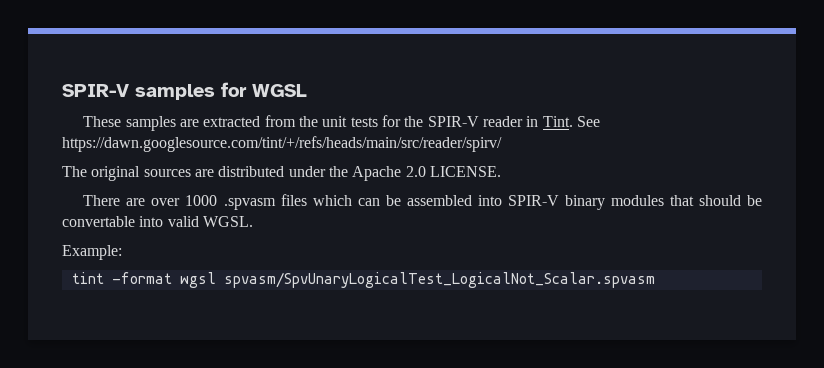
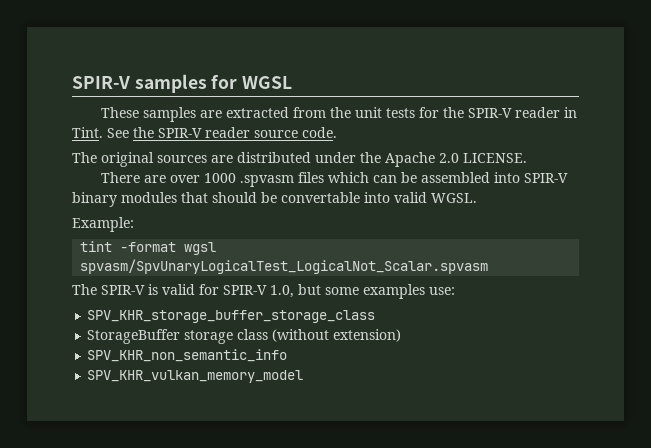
[62,136,502,152] https://dawn.googlesource.com/tint/+/refs/heads/main/src/reader/spirv/ -> [133,127,337,138] the SPIR-V reader source code.
(655, 280) none -> [72,284,455,299] [87,310,376,323] [87,329,402,344] [87,349,288,362] [87,370,304,383] // The SPIR-V is valid for SPIR-V 1.0, but some examples use: // SPV_KHR_storage_buffer_storage_class // StorageBuffer storage class (without extension) // SPV_KHR_non_semantic_info // SPV_KHR_vulkan_memory_model

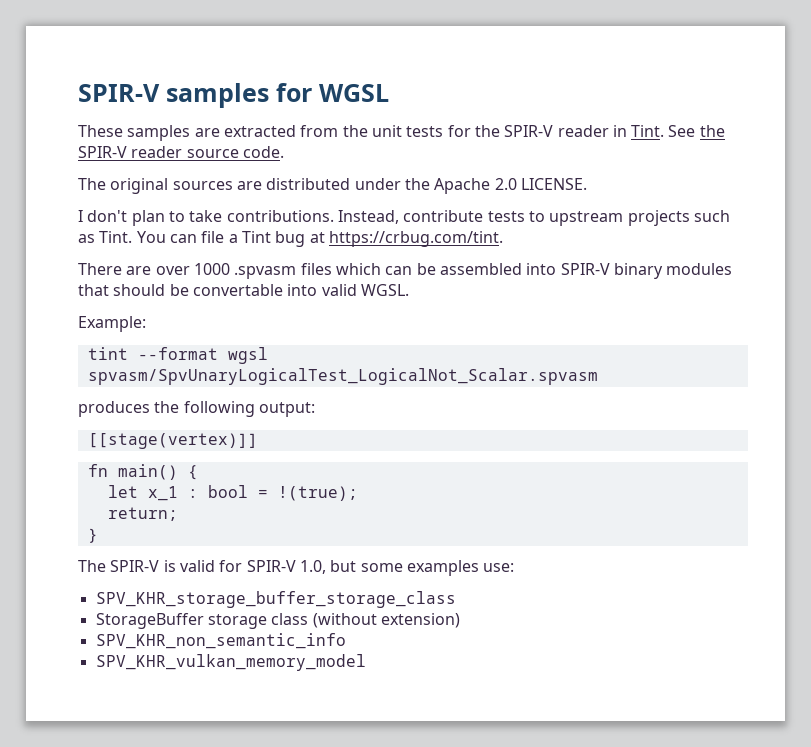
(527, 158) none -> [78,210,730,226] [78,231,503,247] // I don't plan to take contributions. Instead, contribute tests to upstream projects such as Tint. You can file a Tint bug at https://crbug.com/tint.
[120,242,177,252] -format -> [137,347,218,360] --format
(489, 266) none -> [78,401,315,417] [87,433,258,449] [87,464,198,480] [107,485,358,501] [107,507,178,521] [87,528,98,543] // produces the following output: // [[stage(vertex)]] // fn main() { // let x_1 : bool = !(true); // return; // }

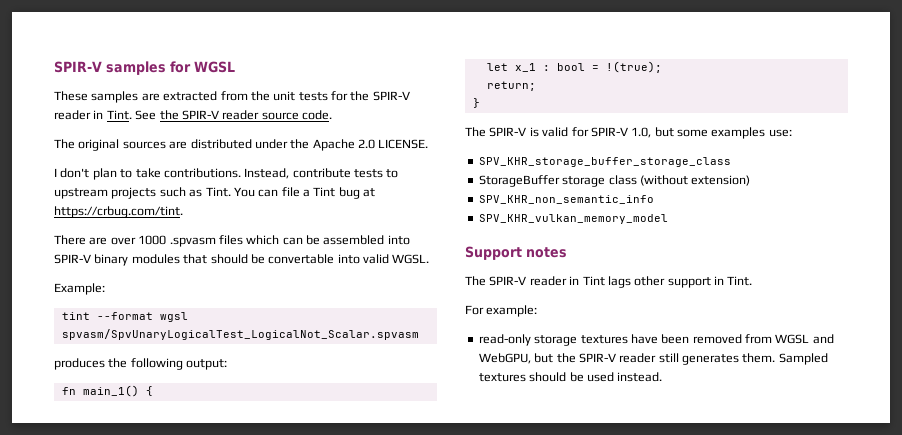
[87,433,258,449] // [[stage(vertex)]] -> (228, 364) none
[117,464,178,480] main() -> [82,385,139,397] main_1()
(366, 662) none -> [465,246,567,260] [465,276,753,288] [465,305,538,317] [478,334,834,346] [478,353,828,365] [478,372,663,382] // Support notes // The SPIR-V reader in Tint lags other support in Tint. // For example: // read-only storage textures have been removed from WGSL and WebGPU, but the SPIR-V reader still generates them. Sampled textures should be used instead.

